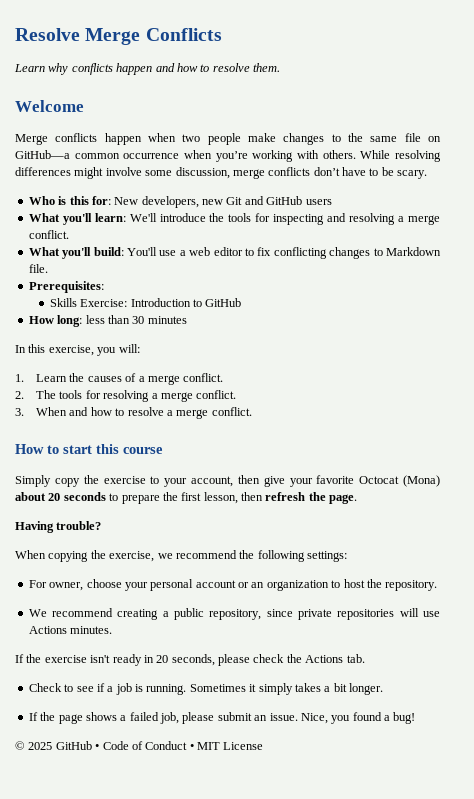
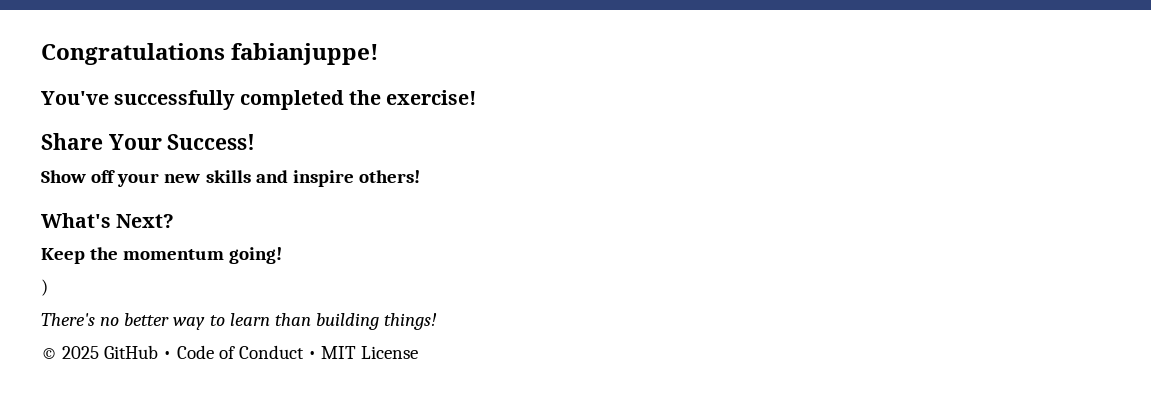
[15,28,222,45] [14,63,280,75] [15,100,84,112] [15,133,441,145] [15,150,441,162] [15,167,428,179] [28,196,332,208] [28,213,440,225] [28,230,69,239] [28,247,441,259] [28,264,48,273] [28,281,104,293] [49,298,242,307] [28,315,187,327] [15,344,140,356] [15,373,224,385] [15,390,237,402] [15,407,252,419] [15,444,163,454] [15,475,440,487] [15,492,358,504] [15,521,102,533] [15,550,347,562] [28,579,438,591] [28,608,440,620] [28,626,113,634] [15,654,365,666] [28,683,383,695] [28,712,416,724] Resolve Merge Conflicts // Learn why conflicts happen and how to resolve them. // Welcome // Merge conflicts happen when two people make changes to the same file on GitHub—a common occurrence when you’re working with others. While resolving differences might involve some discussion, merge conflicts don’t have to be scary. // Who is this for: New developers, new Git and GitHub users // What you'll learn: We'll introduce the tools for inspecting and resolving a merge conflict. // What you'll build: You'll use a web editor to fix conflicting changes to Markdown file. // Prerequisites: // Skills Exercise: Introduction to GitHub // How long: less than 30 minutes // In this exercise, you will: // 1. Learn the causes of a merge conflict. // 2. The tools for resolving a merge conflict. // 3. When and how to resolve a merge conflict. // How to start this course // Simply copy the exercise to your account, then give your favorite Octocat (Mona) about 20 seconds to prepare the first lesson, then refresh the page. // Having trouble? // When copying the exercise, we recommend the following settings: // For owner, choose your personal account or an organization to host the repository. // We recommend creating a public repository, since private repositories will use Actions minutes. // If the exercise isn't ready in 20 seconds, please check the Actions tab. // Check to see if a job is running. Sometimes it simply takes a bit longer. // If the page shows a failed job, please submit an issue. Nice, you found a bug! -> [41,43,380,65] [41,90,477,110] [41,133,256,150] [41,170,420,187] [41,213,175,228] [41,247,283,264] [41,279,48,296] [41,313,438,330] Congratulations fabianjuppe! // You've successfully completed the exercise! // Share Your Success! // Show off your new skills and inspire others! // What's Next? // Keep the momentum going! // ) // There's no better way to learn than building things!

